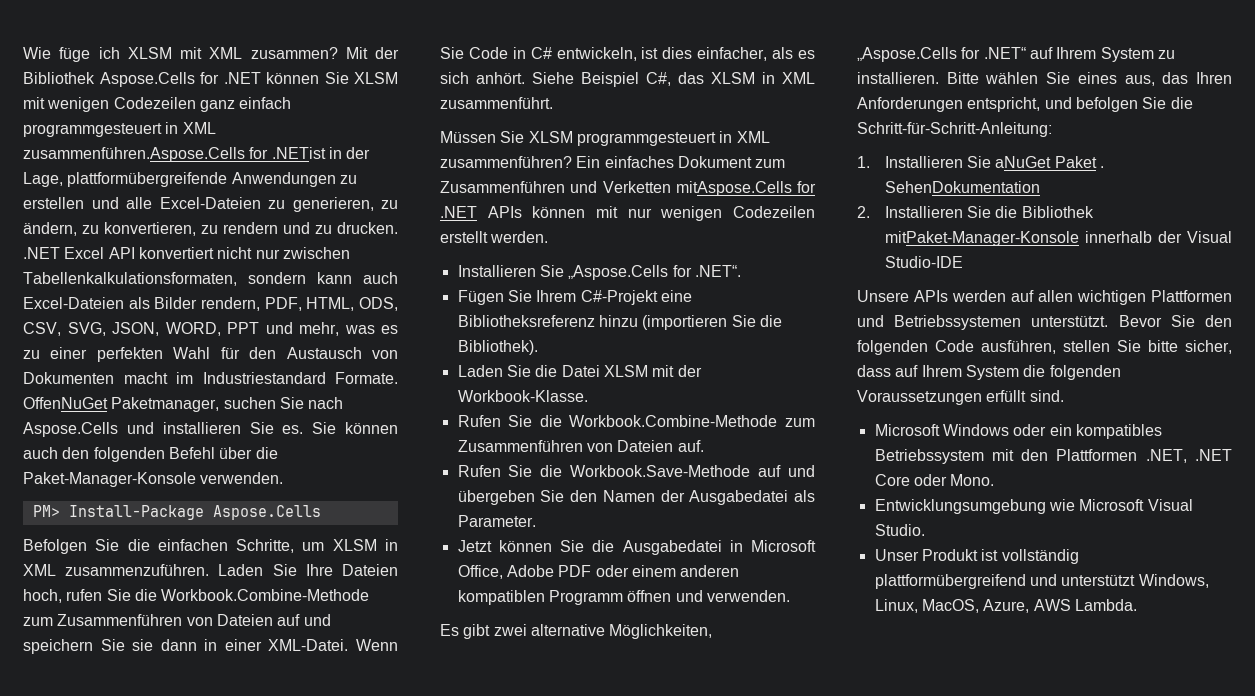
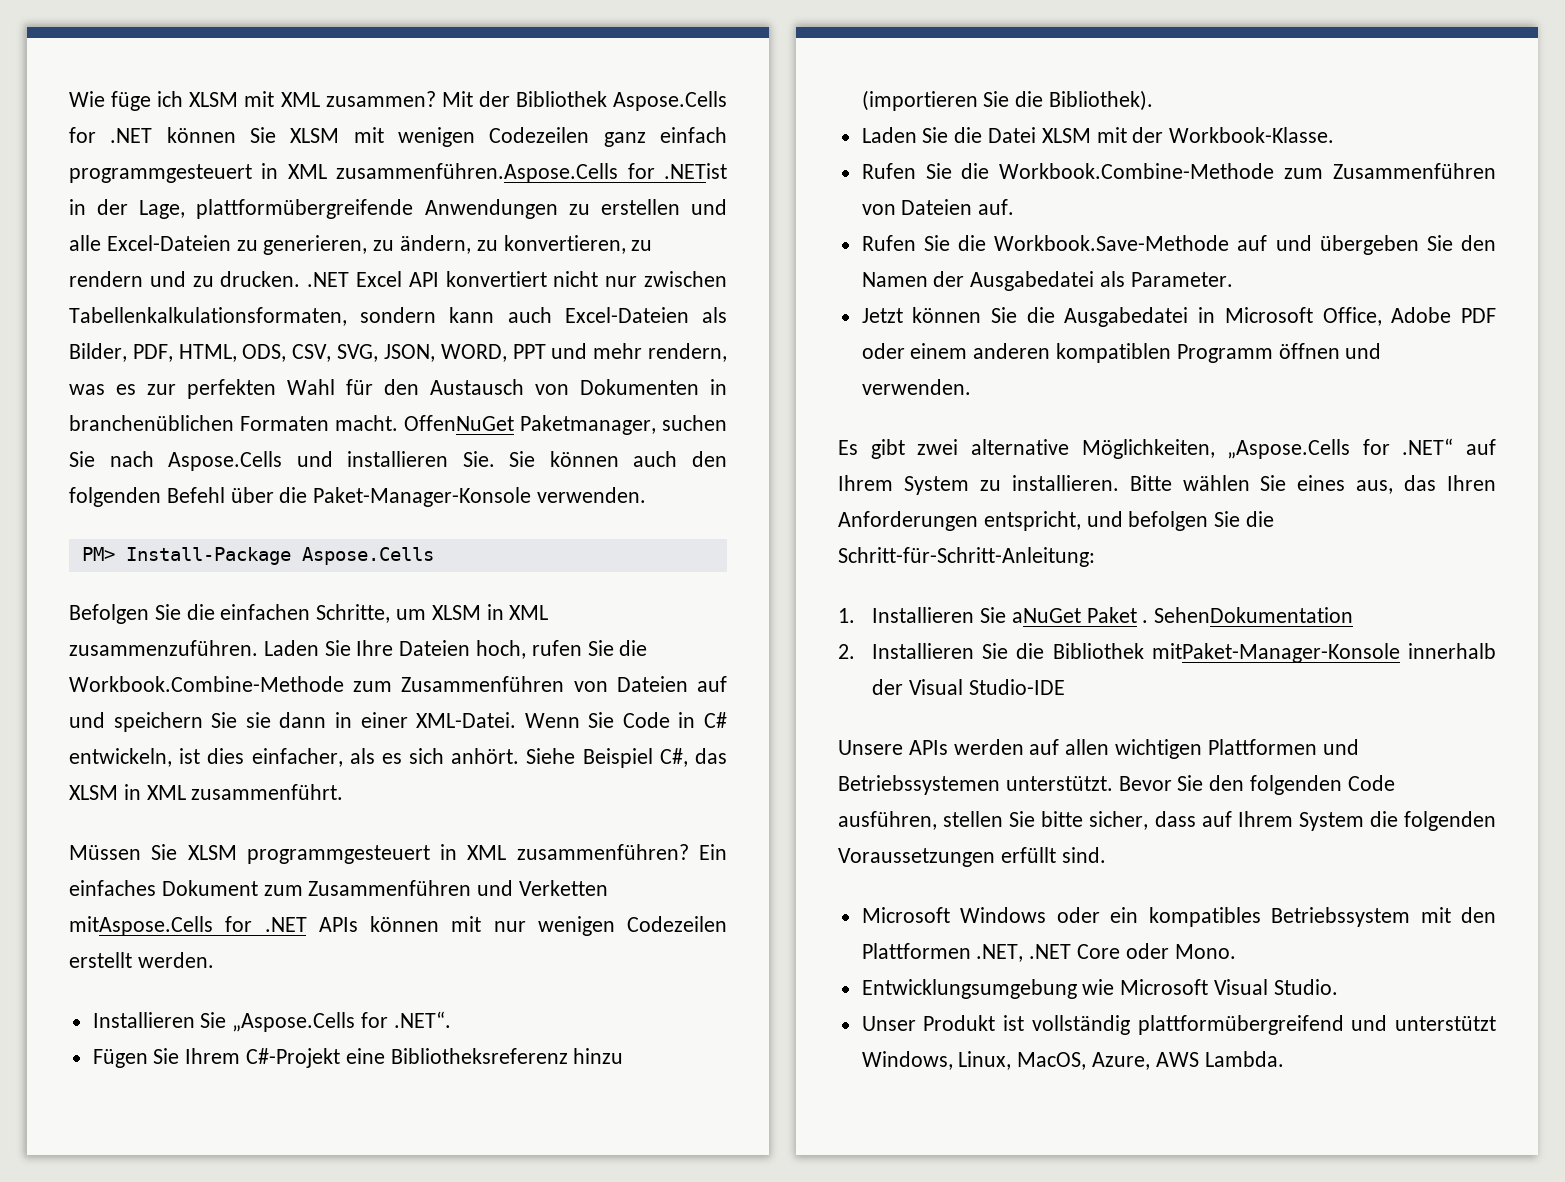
[154,297,260,311] Bilder rendern, -> [69,343,127,362] Bilder,
[299,322,398,336] [23,347,88,359] mehr, was es zu einer -> [593,343,727,362] [69,384,176,395] mehr rendern, was es zur
[123,372,398,384] macht im Industriestandard Formate. -> [710,379,727,395] [69,415,398,431] in branchenüblichen Formaten macht.
[249,422,304,434] Sie es. -> [462,451,495,467] Sie.

